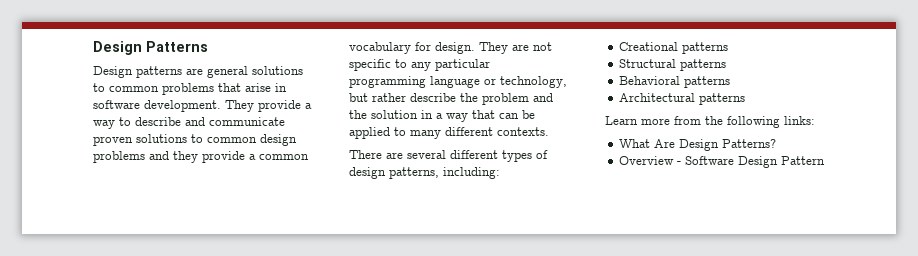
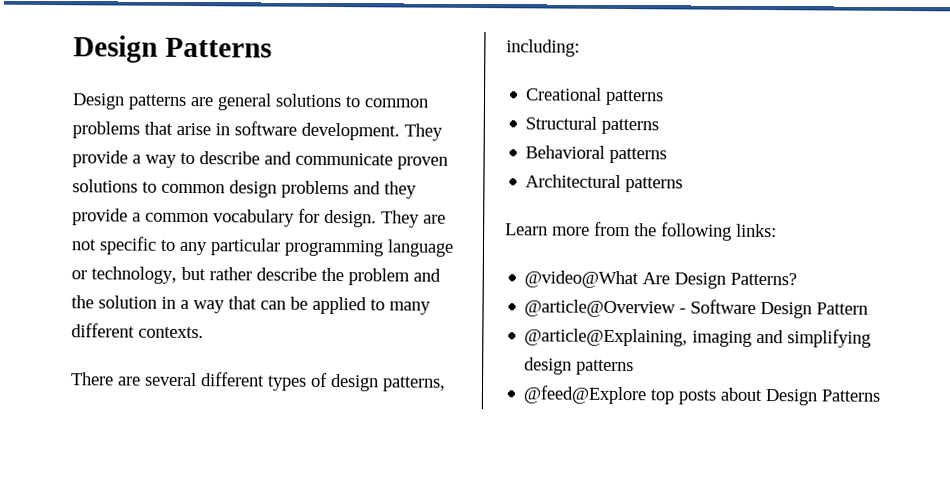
[619,139,651,148] What -> [524,270,640,289] @video@What
[619,156,675,165] Overview -> [524,299,677,318] @article@Overview
(826, 160) none -> [524,328,872,348] [524,357,635,376] [523,385,881,406] // @article@Explaining, imaging and simplifying design patterns // @feed@Explore top posts about Design Patterns

